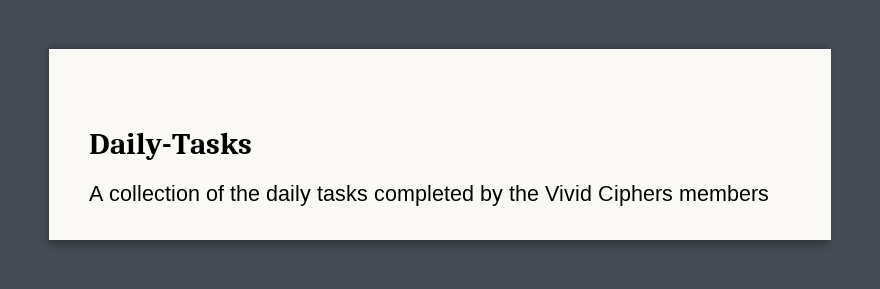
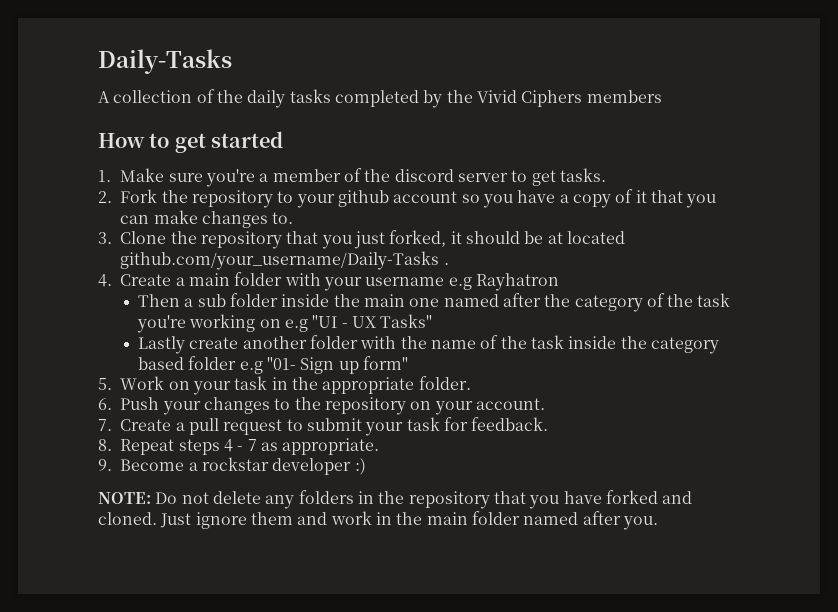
(769, 193) none -> [98,131,284,153] [98,168,606,187] [98,189,717,208] [120,210,294,228] [98,230,625,249] [120,251,449,270] [98,272,559,291] [138,293,731,312] [137,314,433,333] [138,335,719,354] [138,356,408,374] [98,376,471,395] [98,397,545,415] [98,417,549,436] [98,438,380,455] [98,457,366,475] [98,490,693,509] [98,511,658,530] // How to get started // 1. Make sure you're a member of the discord server to get tasks. // 2. Fork the repository to your github account so you have a copy of it that you can make changes to. // 3. Clone the repository that you just forked, it should be at located github.com/your_username/Daily-Tasks . // 4. Create a main folder with your username e.g Rayhatron // Then a sub folder inside the main one named after the category of the task you're working on e.g "UI - UX Tasks" // Lastly create another folder with the name of the task inside the category based folder e.g "01- Sign up form" // 5. Work on your task in the appropriate folder. // 6. Push your changes to the repository on your account. // 7. Create a pull request to submit your task for feedback. // 8. Repeat steps 4 - 7 as appropriate. // 9. Become a rockstar developer :) // NOTE: Do not delete any folders in the repository that you have forked and cloned. Just ignore them and work in the main folder named after you.

